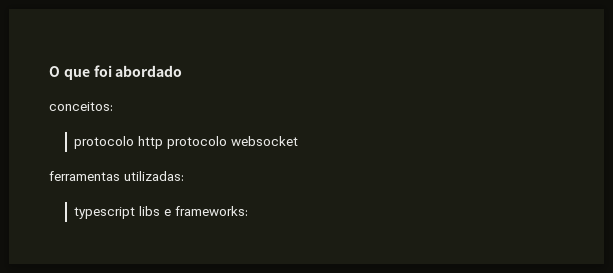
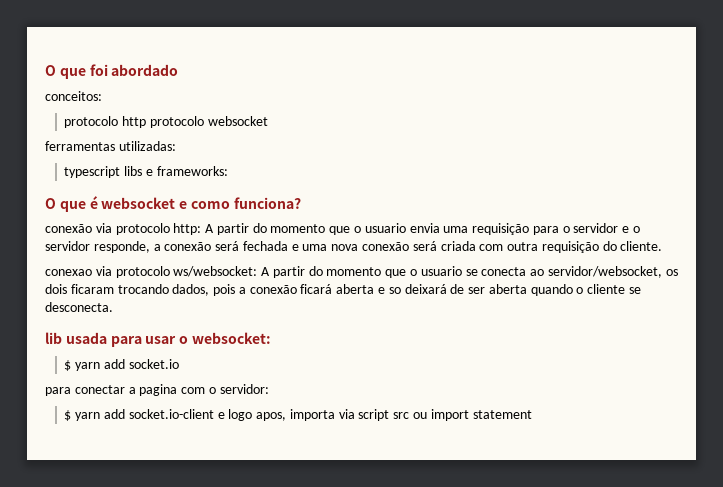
(249, 211) none -> [45,196,301,212] [45,223,641,235] [45,241,663,253] [45,266,678,278] [45,284,642,296] [45,302,113,312] [45,332,271,347] [64,359,179,371] [45,384,269,396] [64,409,532,421] // O que é websocket e como funciona? // conexão via protocolo http: A partir do momento que o usuario envia uma requisição para o servidor e o servidor responde, a conexão será fechada e uma nova conexão será criada com outra requisição do cliente. // conexao via protocolo ws/websocket: A partir do momento que o usuario se conecta ao servidor/websocket, os dois ficaram trocando dados, pois a conexão ficará aberta e so deixará de ser aberta quando o cliente se desconecta. // lib usada para usar o websocket: // $ yarn add socket.io // para conectar a pagina com o servidor: // $ yarn add socket.io-client e logo apos, importa via script src ou import statement

